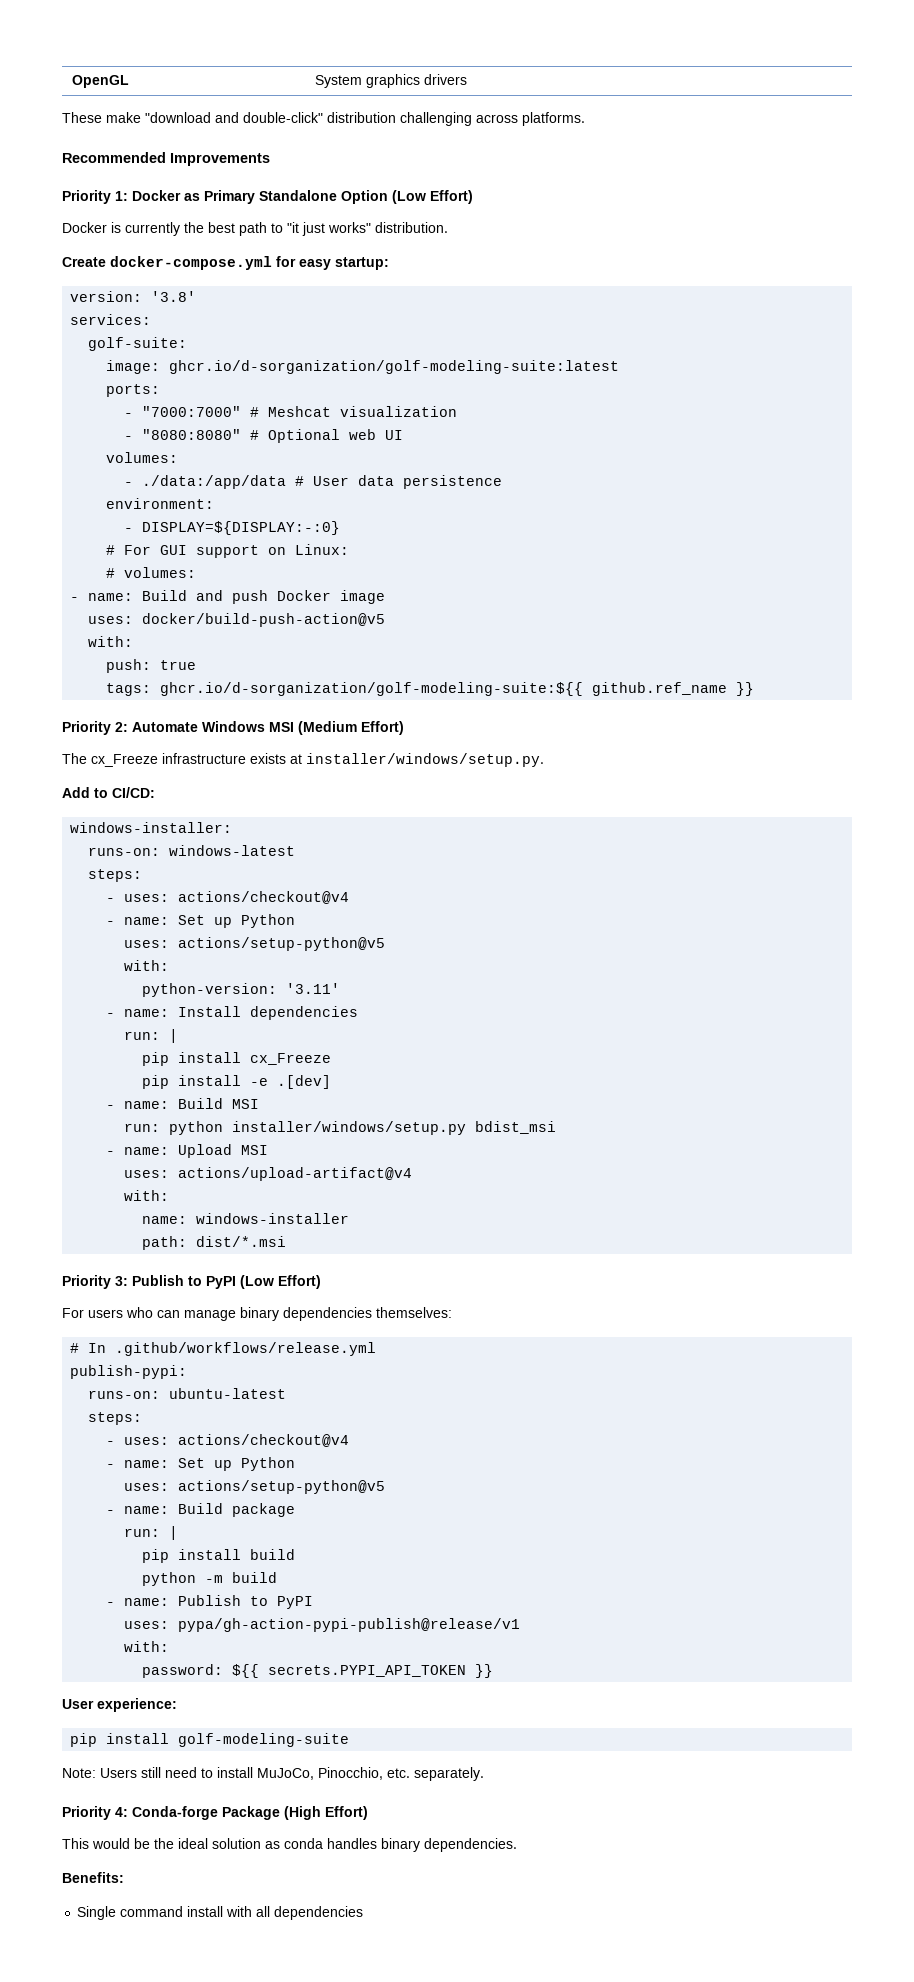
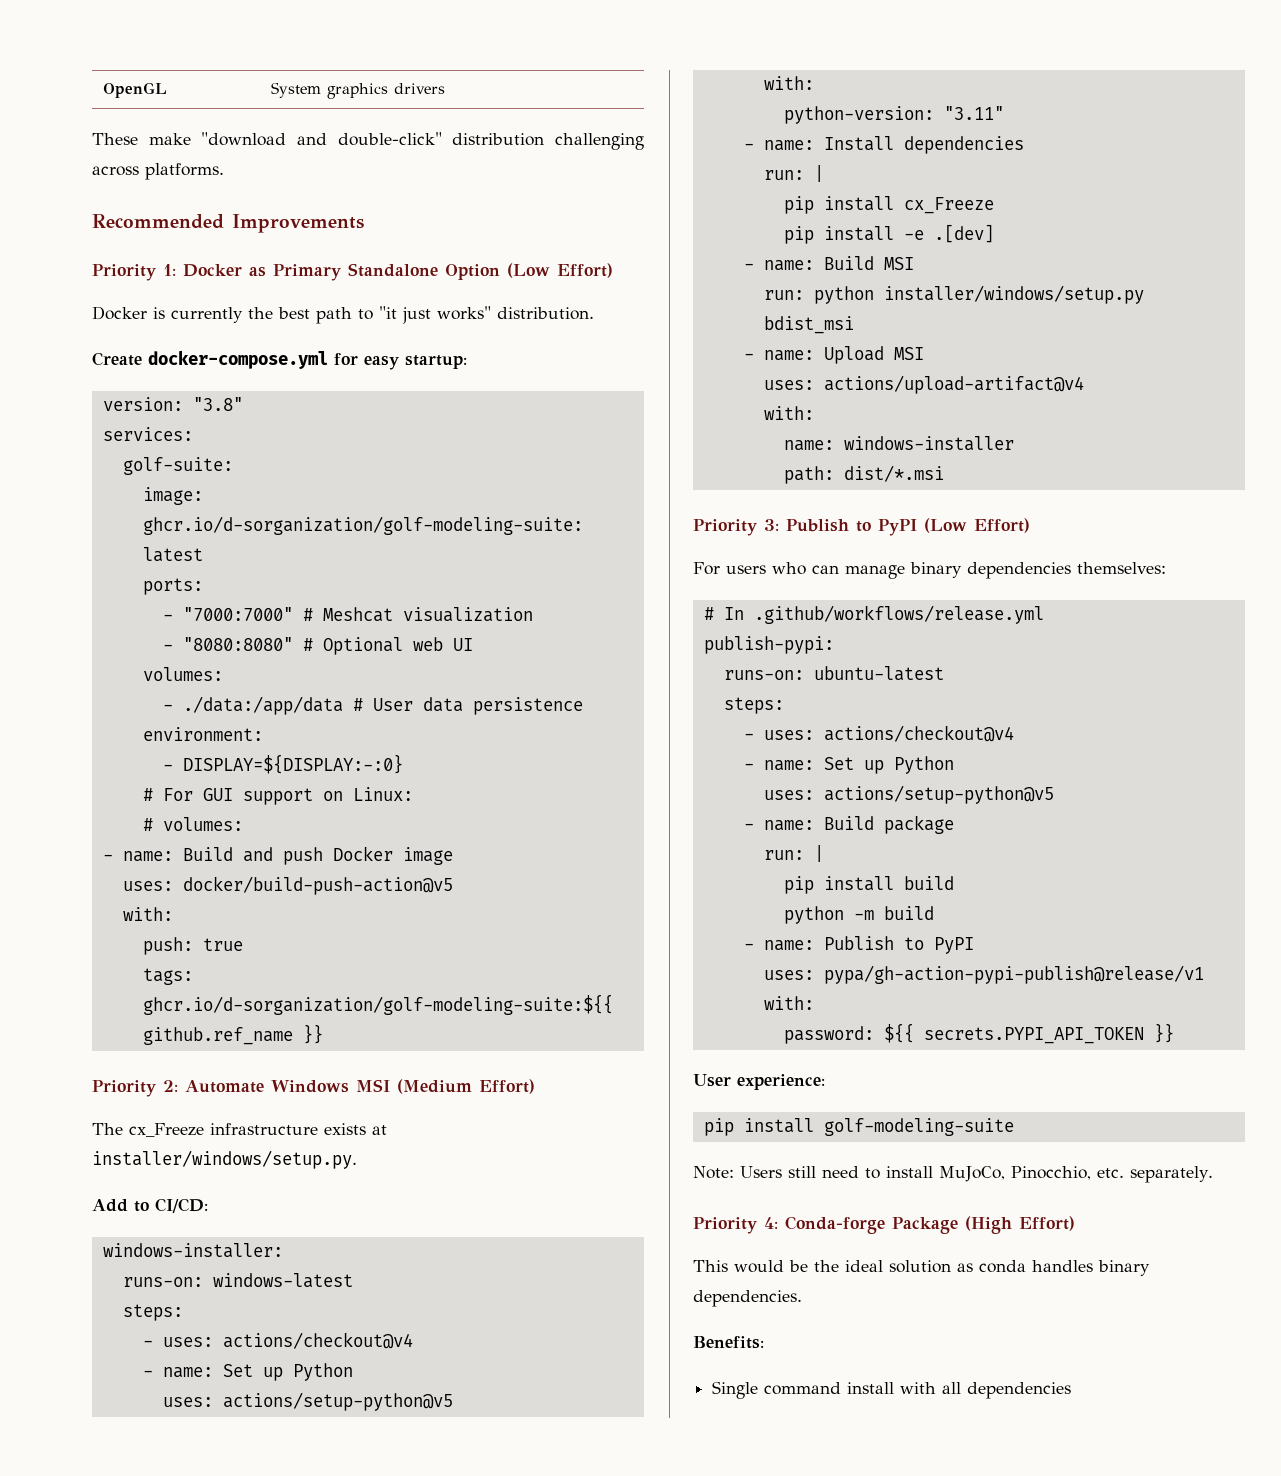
[151,291,197,302] '3.8' -> [192,397,243,411] "3.8"
[286,983,341,994] '3.11' -> [943,106,1004,120] "3.11"

